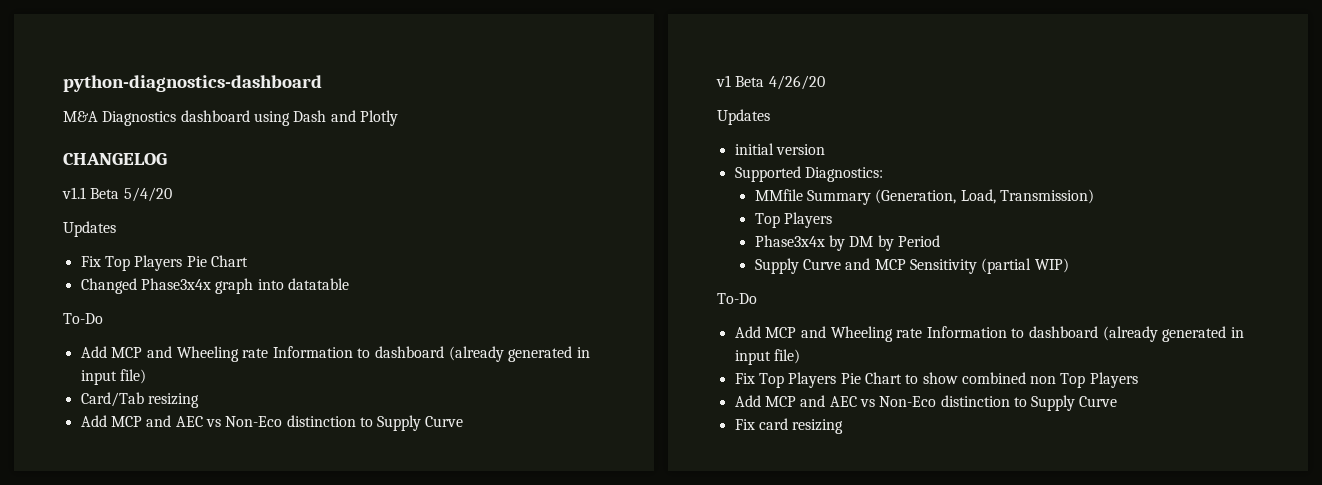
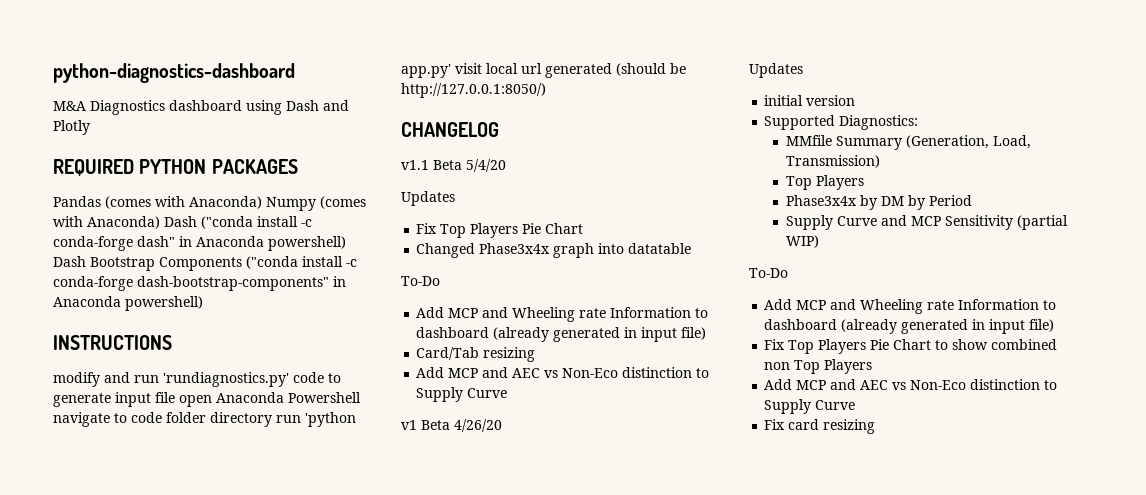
(398, 118) none -> [53,159,298,176] [53,196,366,211] [53,216,312,229] [53,236,346,251] [53,256,357,271] [53,276,346,291] [53,296,203,311] [53,335,172,350] [53,372,341,387] [53,392,361,407] [53,412,356,427] [401,63,686,78] [401,83,546,98] // REQUIRED PYTHON PACKAGES // Pandas (comes with Anaconda) Numpy (comes with Anaconda) Dash ("conda install -c conda-forge dash" in Anaconda powershell) Dash Bootstrap Components ("conda install -c conda-forge dash-bootstrap-components" in Anaconda powershell) // INSTRUCTIONS // modify and run 'rundiagnostics.py' code to generate input file open Anaconda Powershell navigate to code folder directory run 'python app.py' visit local url generated (should be http://127.0.0.1:8050/)

